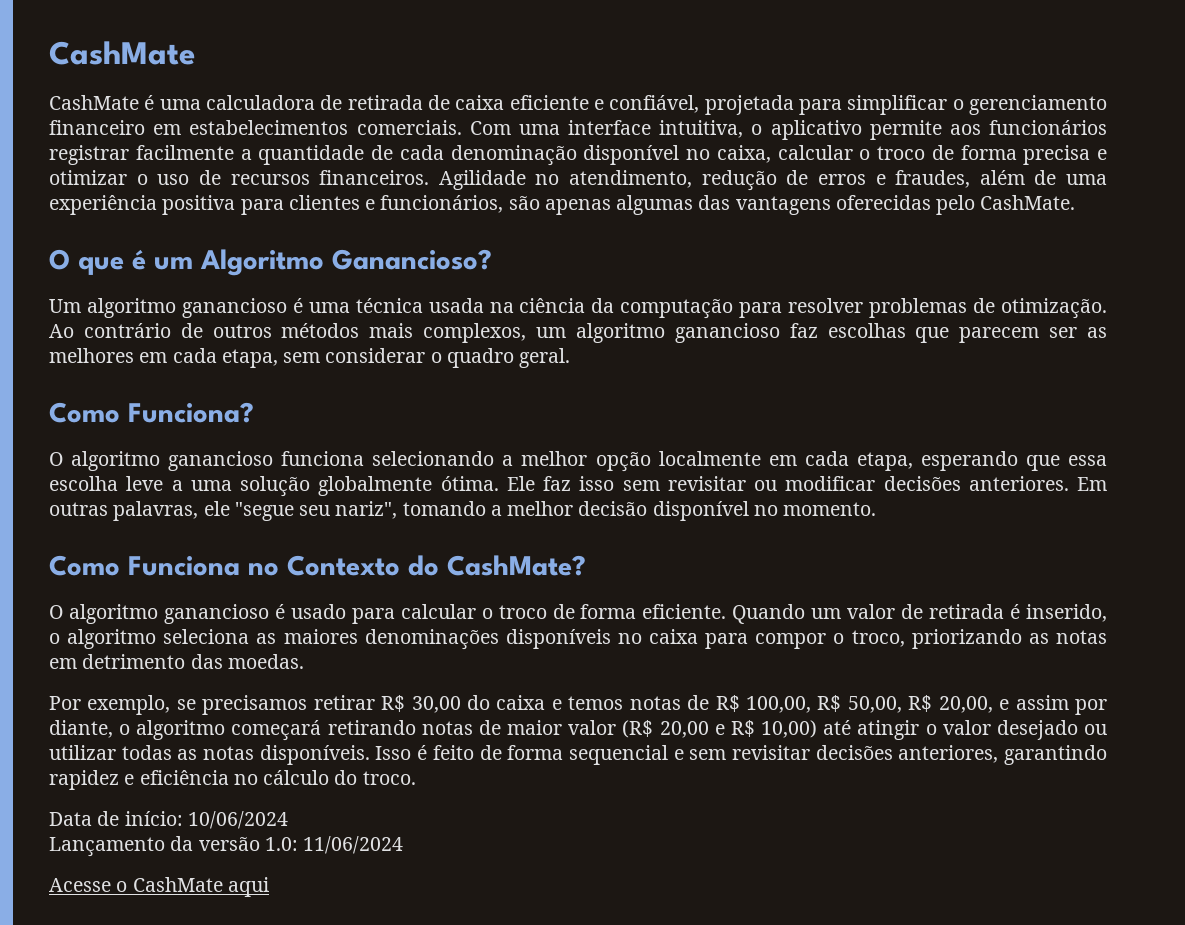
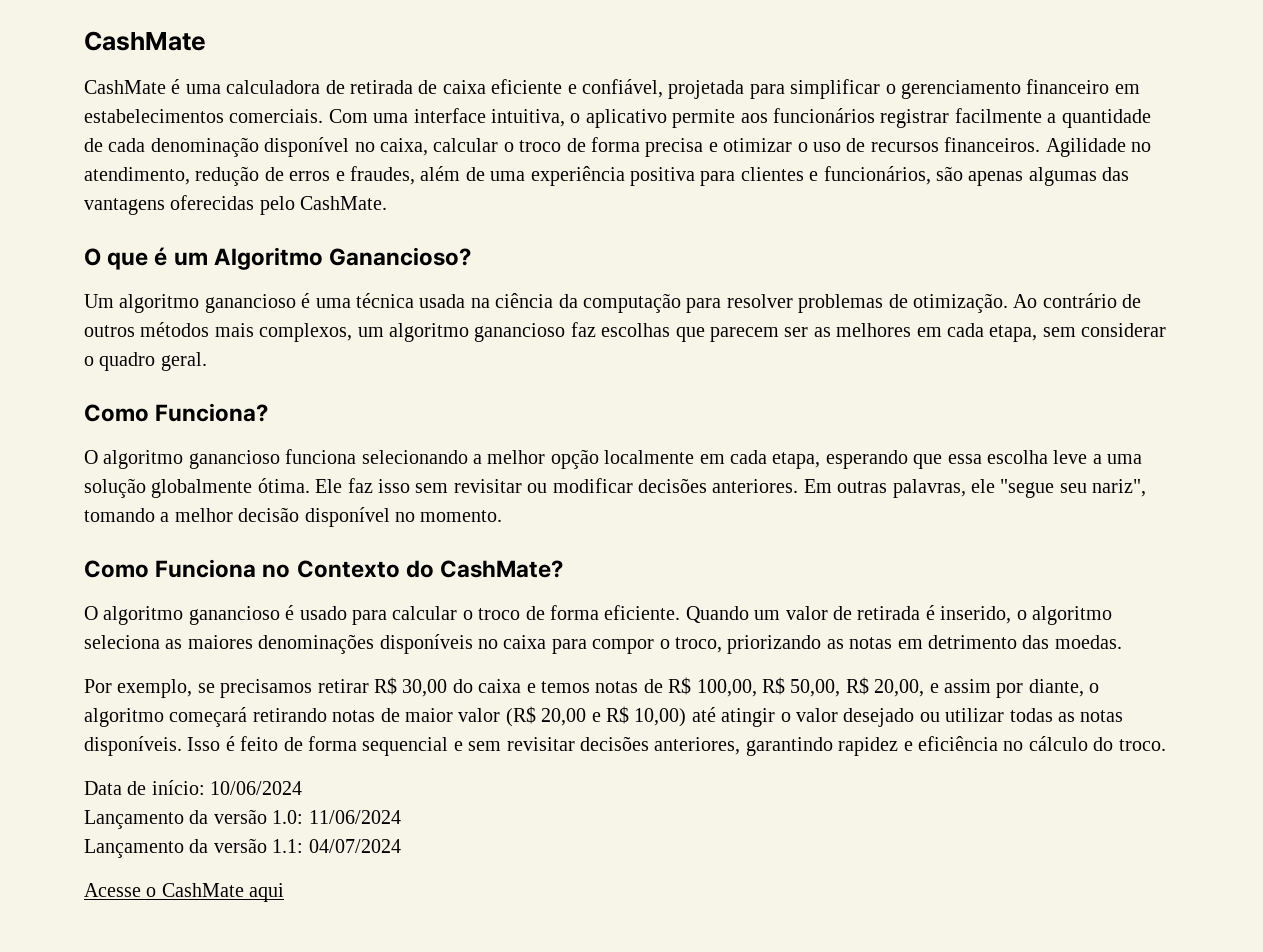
(404, 845) none -> [84,838,401,858] // Lançamento da versão 1.1: 04/07/2024

